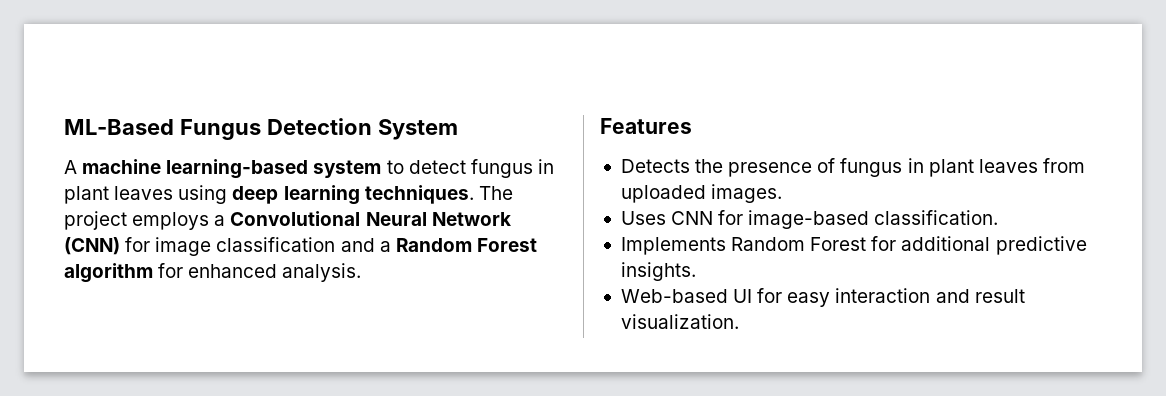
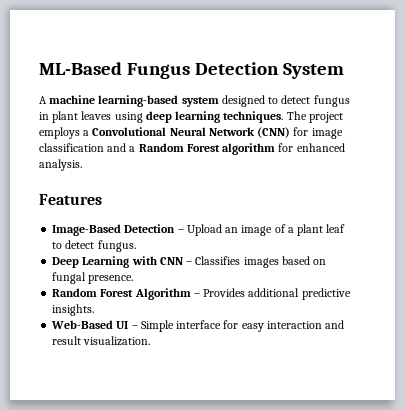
(382, 169) none -> [221,95,265,107] designed
[620,158,1085,177] [620,184,783,203] [620,210,999,229] [620,236,1087,255] [620,262,696,281] [620,289,753,303] Detects the presence of fungus in plant leaves from uploaded images. // Uses CNN for image-based classification. // Implements Random Forest for additional predictive insights. // Web-based UI -> [52,224,346,236] [52,240,136,252] [52,256,327,268] [52,272,134,284] [52,288,351,300] [52,304,95,316] [51,320,222,332] Image-Based Detection – Upload an image of a plant leaf to detect fungus. // Deep Learning with CNN – Classifies images based on fungal presence. // Random Forest Algorithm – Provides additional predictive insights. // Web-Based UI – Simple interface

